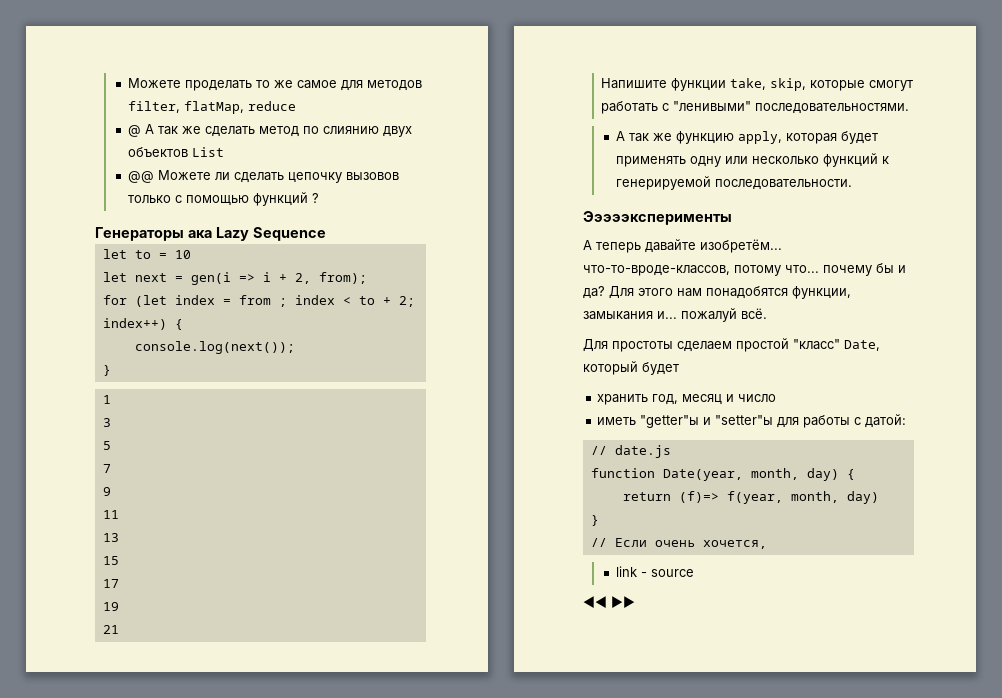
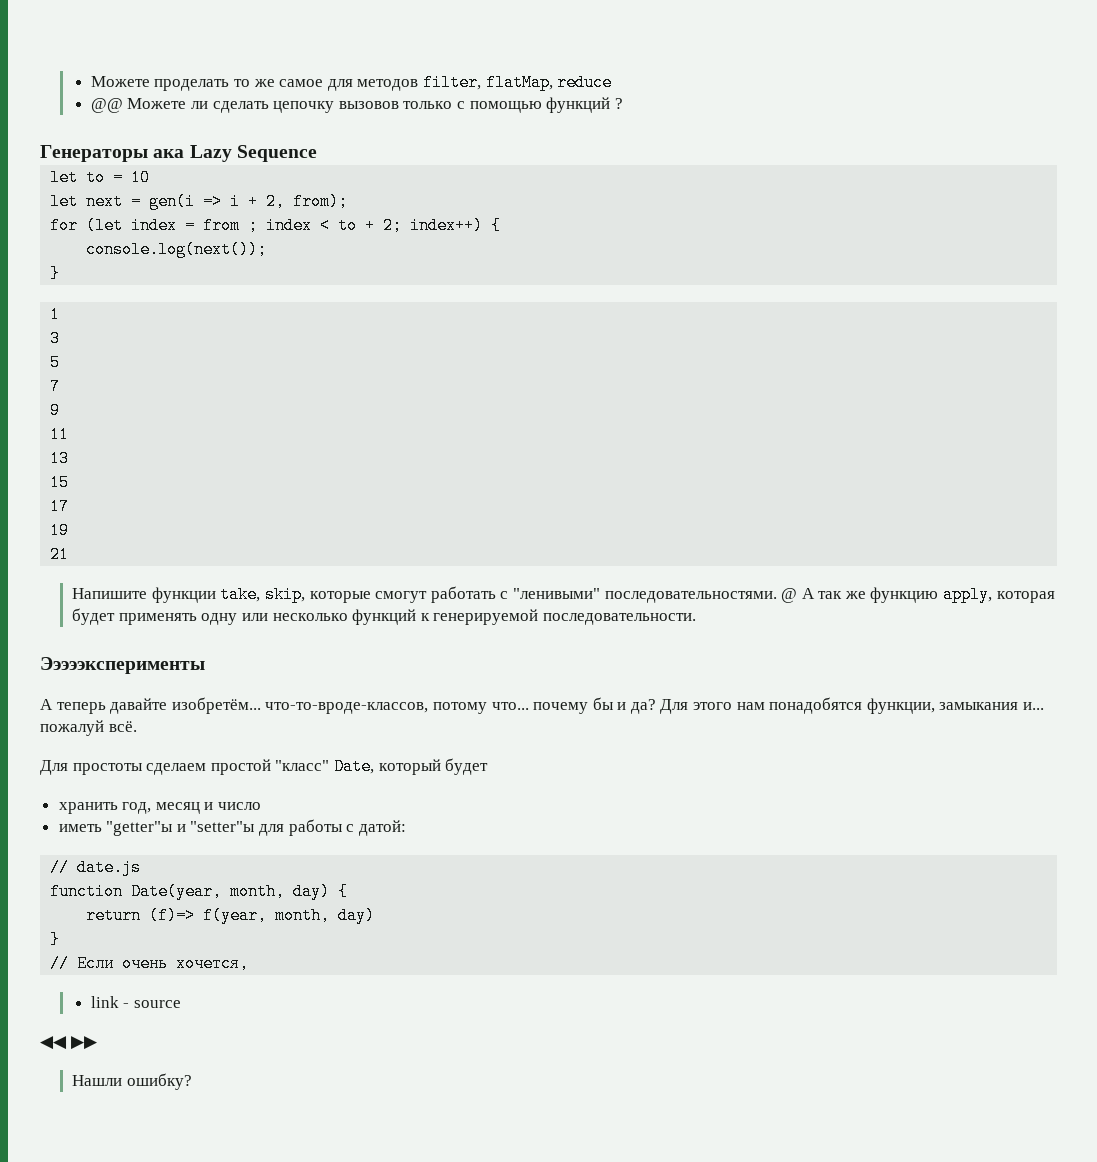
[127,124,412,137] [127,147,224,157] // @ А так же сделать метод по слиянию двух объектов List -> (613, 82) none
(910, 108) // -> [781,588,798,603] @
(635, 602) none -> [72,1073,192,1090] // Нашли ошибку?

